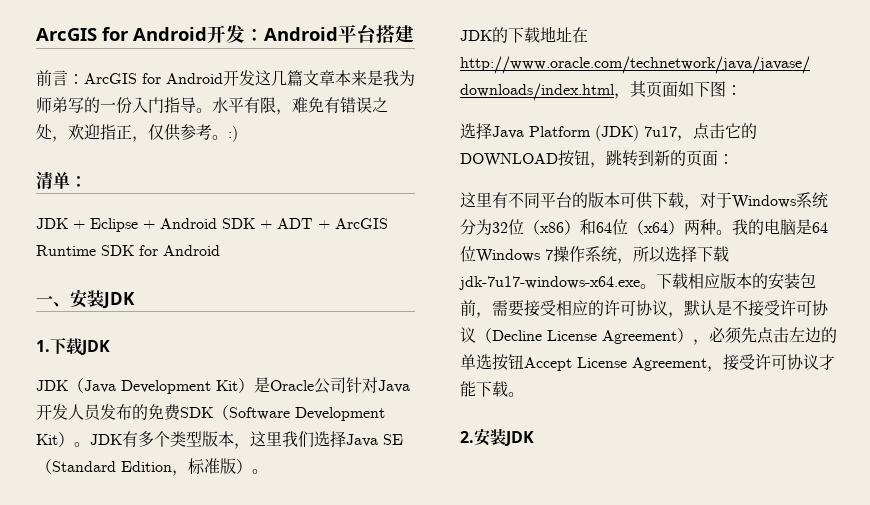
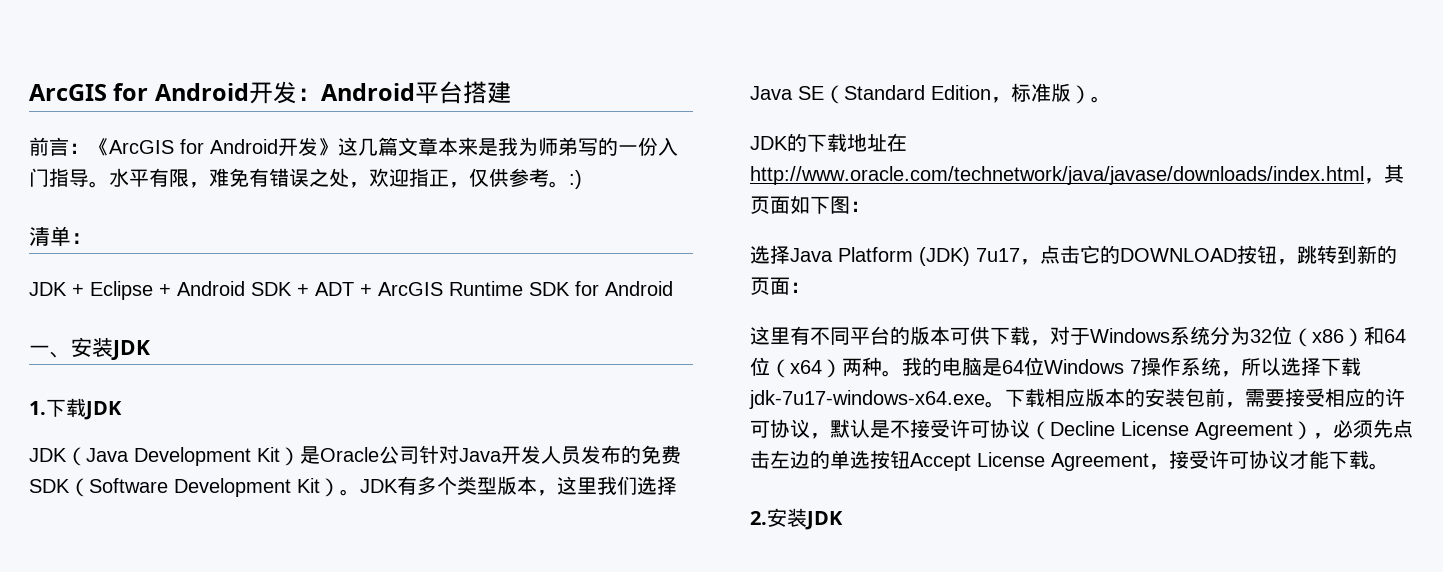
[84,70,255,86] ArcGIS for Android开发 -> [89,137,338,156] 《ArcGIS for Android开发》

